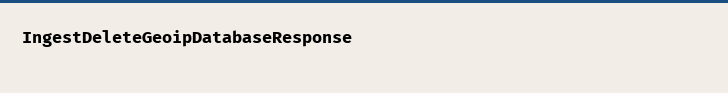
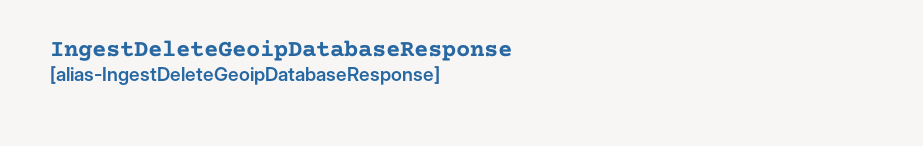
(352, 38) none -> [50,66,440,85] [alias-IngestDeleteGeoipDatabaseResponse]

